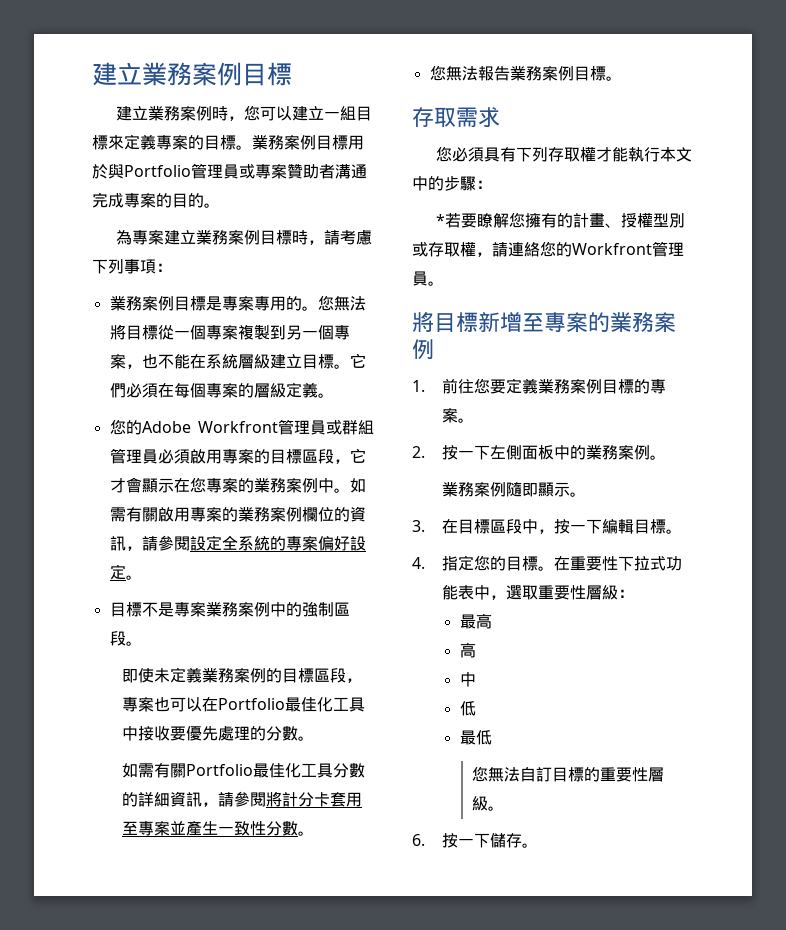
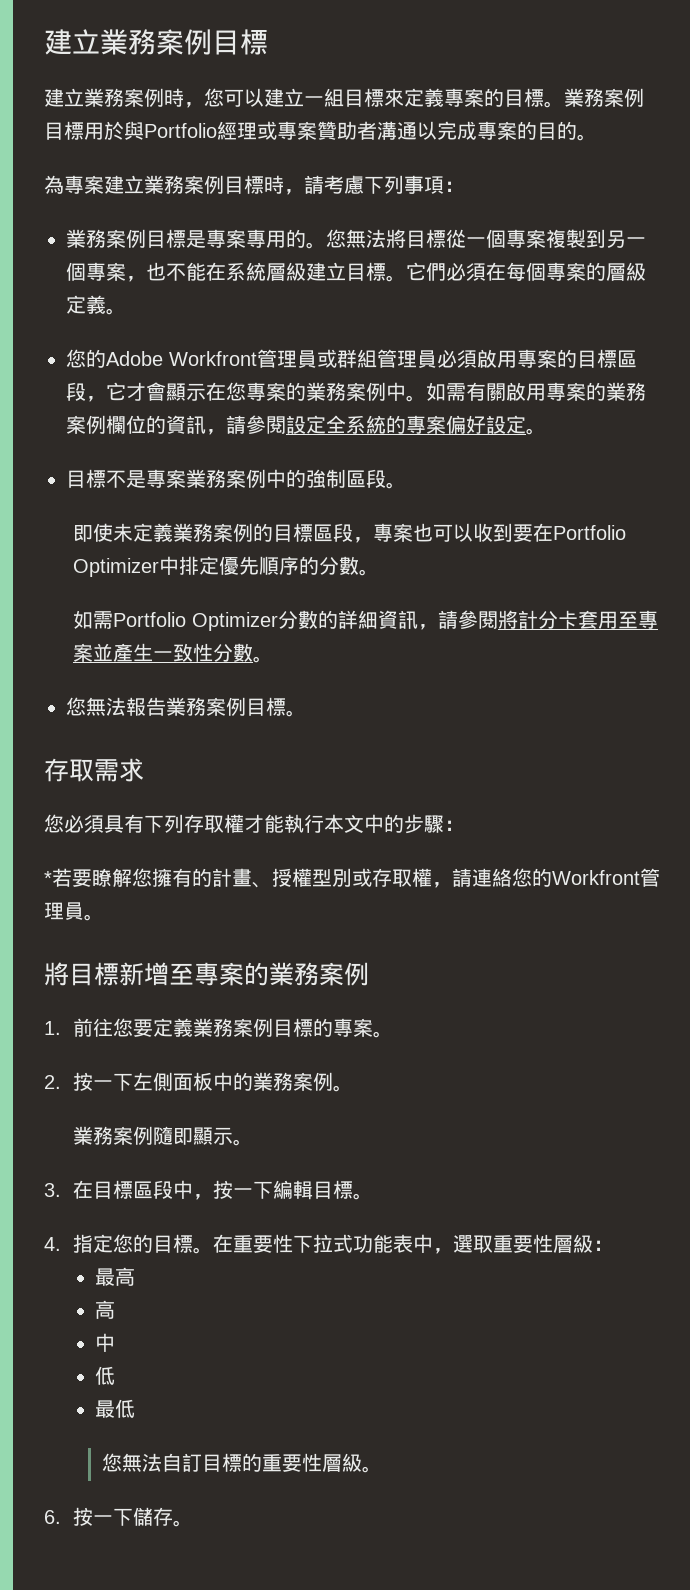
[191,163,239,179] 管理員 -> [217,121,257,140] 經理
(367, 171) none -> [417,121,437,140] 以
[201,697,365,712] [121,726,250,741] 在Portfolio最佳化工具中接收要優先處理 -> [473,523,627,542] [73,556,300,577] 收到要在Portfolio Optimizer中排定優先順序
[153,763,333,778] 有關Portfolio最佳化工具 -> [113,612,279,631] Portfolio Optimizer

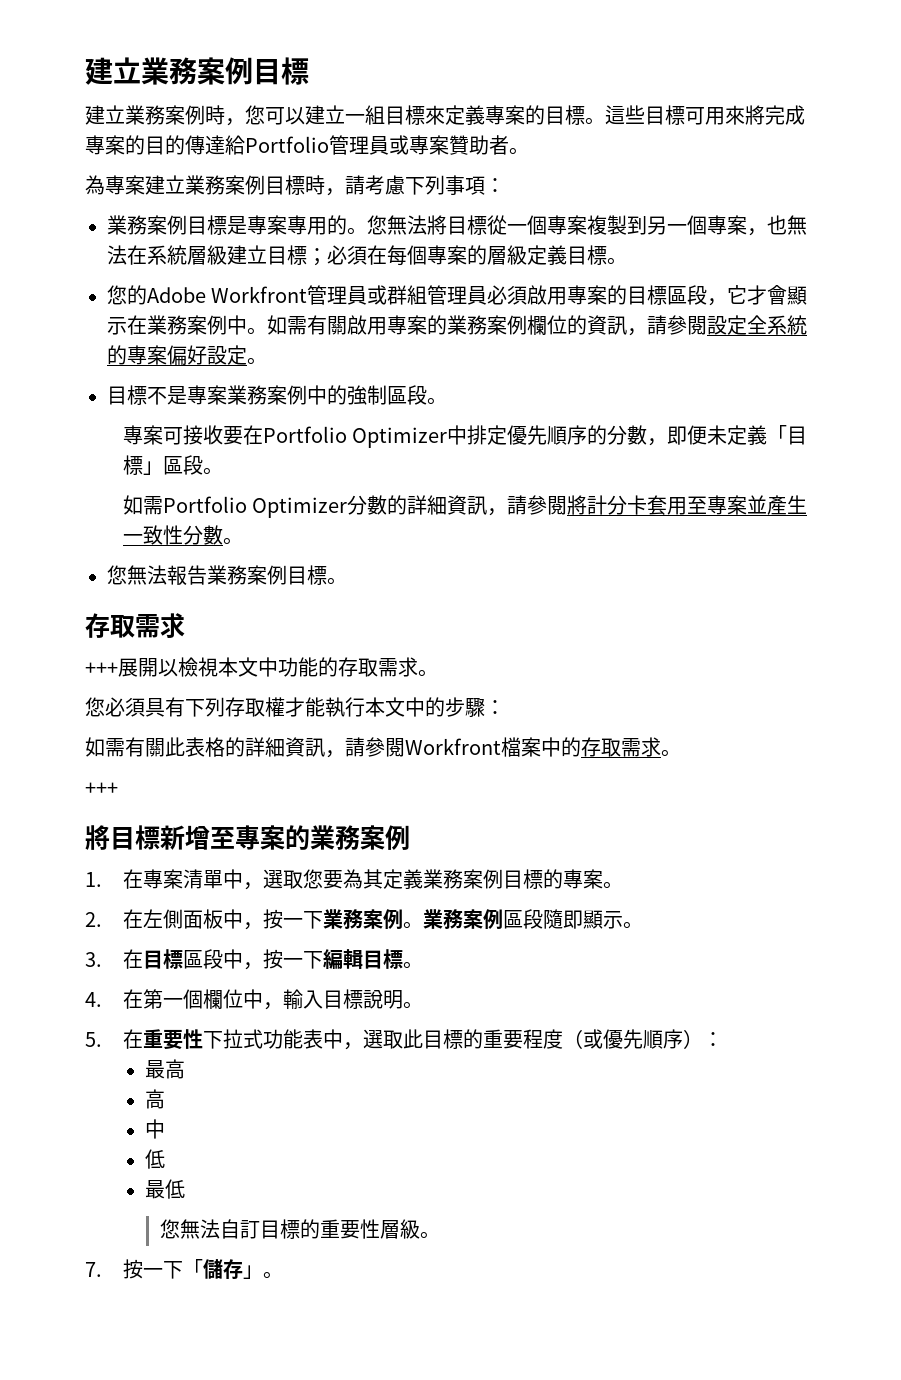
[564,88,644,107] [44,121,577,140] 業務案例目標用於與Portfolio經理或專案贊助者溝通以完成專案的目的 -> [605,105,805,125] [85,135,509,155] 這些目標可用來將完成專案的目的傳達給Portfolio管理員或專案贊助者
[166,262,206,281] 不能 -> [787,215,807,235] [107,245,127,265] 無法
[386,262,446,282] 。它們 -> [307,248,327,266] ；
(106, 304) none -> [567,245,607,265] 目標
[226,382,306,401] 您專案的 -> (147, 325) none
[73,523,514,543] 即使未定義業務案例的目標區段，專案也可以收到 -> [122,425,223,445] 專案可接收
(360, 565) none -> [646,425,807,446] [122,455,203,475] ，即便未定義「目標」區段
(144, 770) none -> [85,657,438,677] // +++展開以檢視本文中功能的存取需求。
[44,868,660,888] [44,902,104,921] *若要瞭解您擁有的計畫、授權型別或存取權，請連絡您的Workfront管理員。 -> [85,737,681,758] [85,782,118,795] 如需有關此表格的詳細資訊，請參閱Workfront檔案中的存取需求。 // +++
[73,1018,154,1037] 前往您要 -> [122,869,383,890] 在專案清單中，選取您要為其
[73,1072,134,1091] 按一下 -> [122,909,143,929] 在
[233,1072,254,1091] 的 -> [242,909,323,930] ，按一下
[73,1126,154,1145] // 業務案例 -> [422,909,543,929] 業務案例區段
[73,1234,214,1254] 指定您的目標。 -> [122,989,423,1010] [85,1032,102,1047] 在第一個欄位中，輸入目標說明。 // 5.
[493,1234,594,1253] 重要性層級 -> [402,1029,703,1049] 此目標的重要程度（或優先順序）
[44,1507,174,1526] 6.按一下儲存 -> [85,1259,263,1279] 7.按一下「儲存」

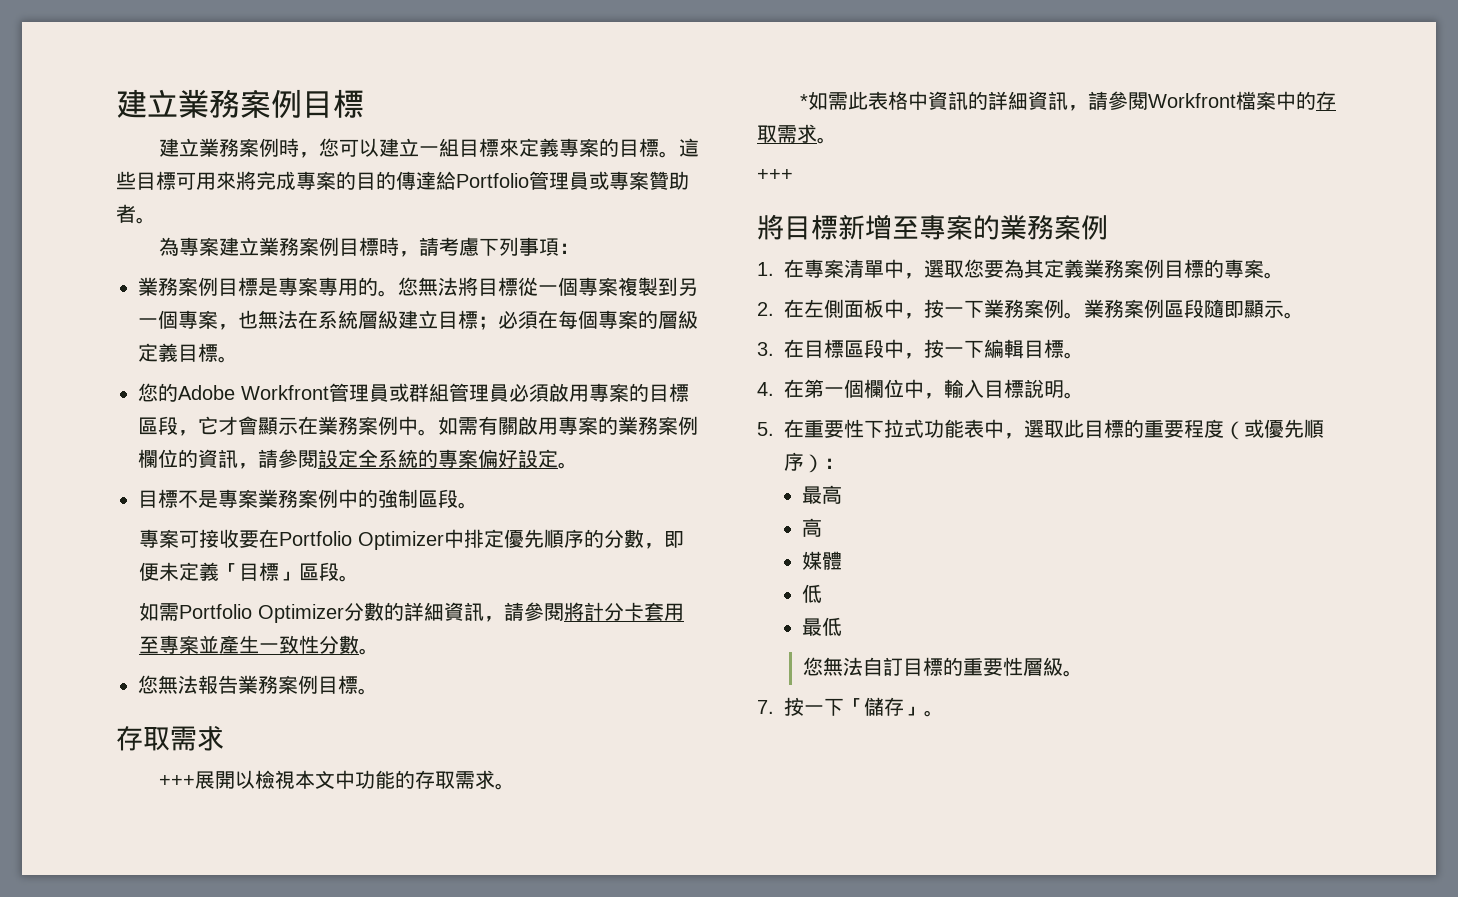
[85,697,505,718] [85,737,225,757] 您必須具有下列存取權才能執行本文中的步驟： // 如需有關此表格 -> [799,91,968,110] *如需此表格中資訊
[144,1119,165,1139] 中 -> [802,551,843,570] 媒體

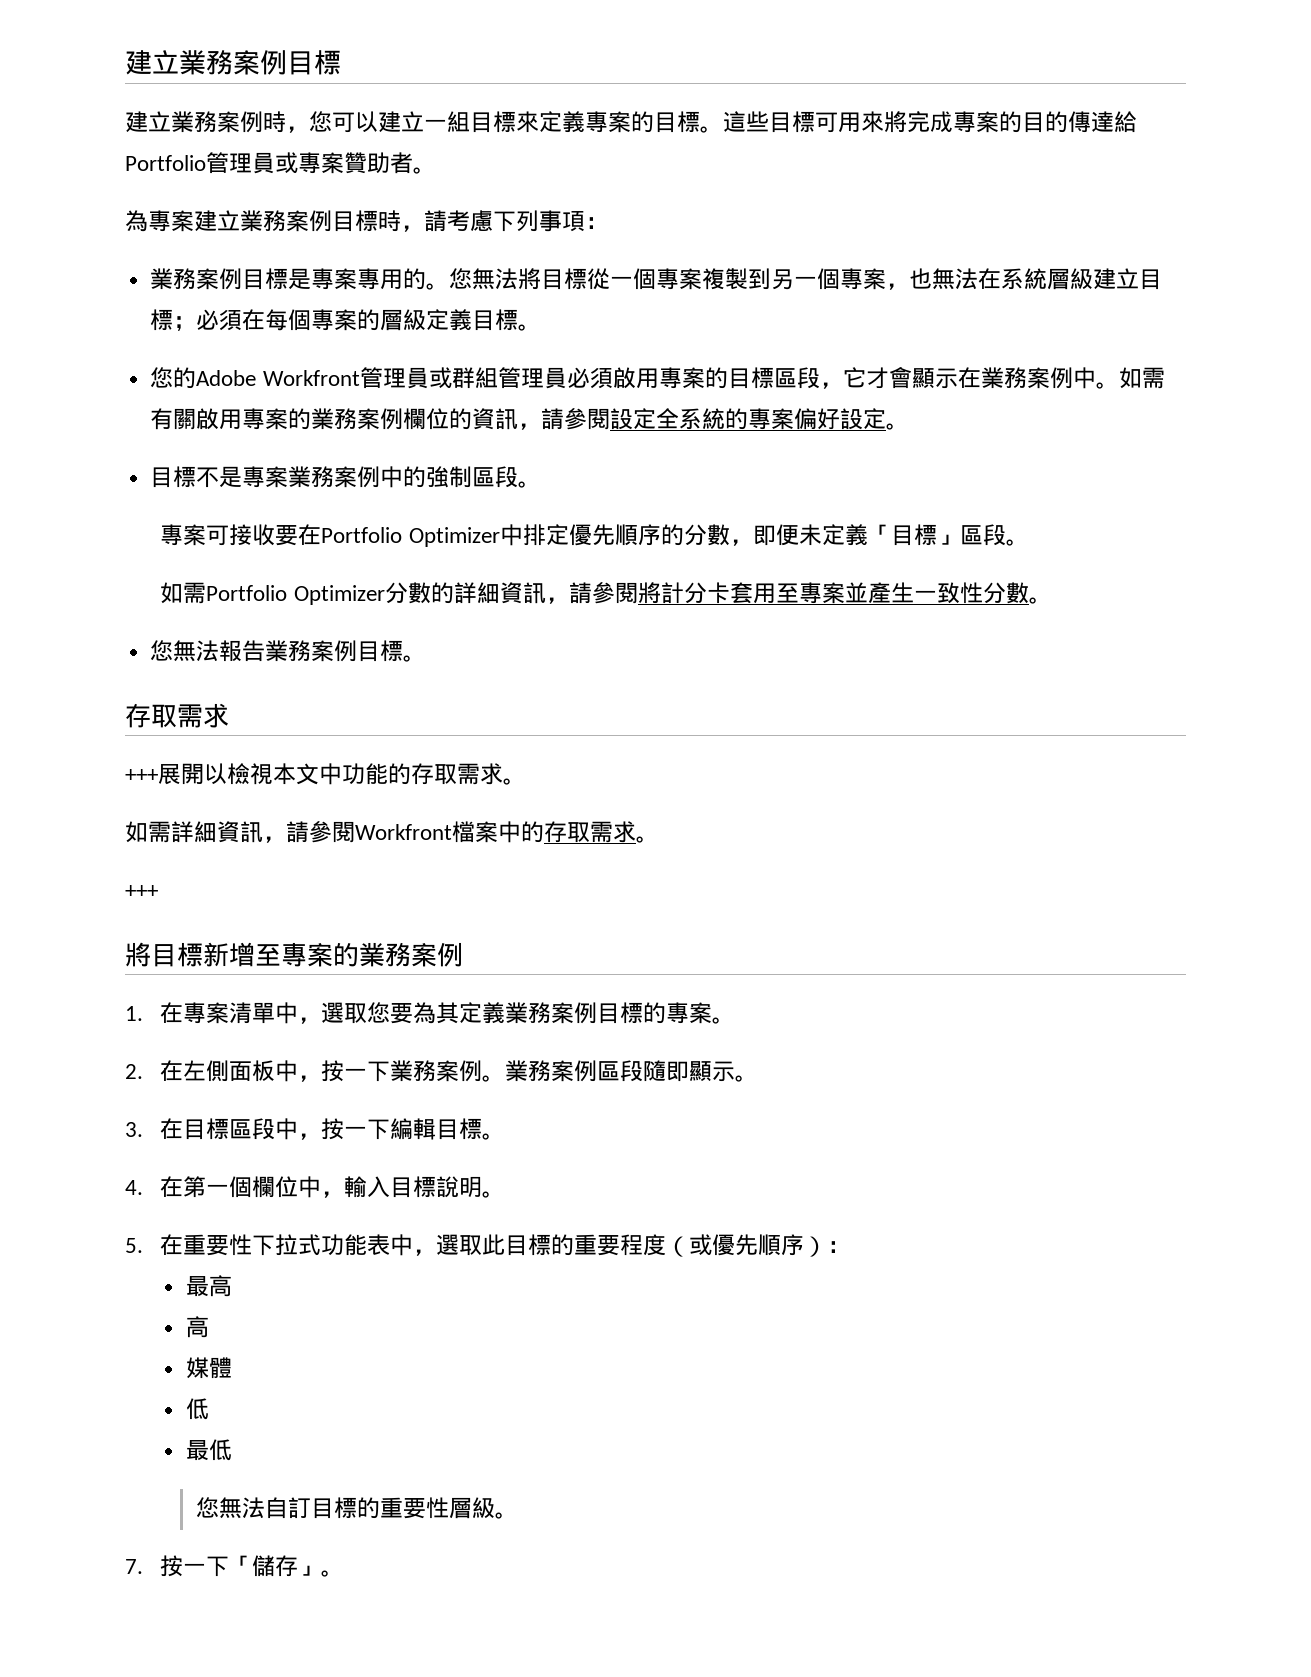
[799,91,988,110] *如需此表格中資訊的 -> [125,821,171,843] 如需

